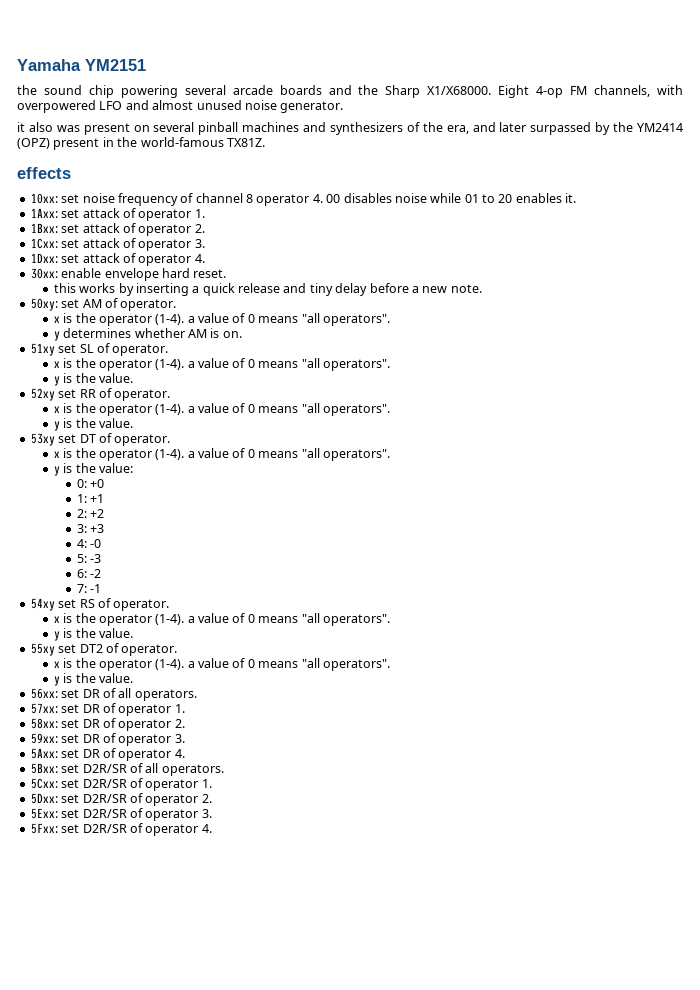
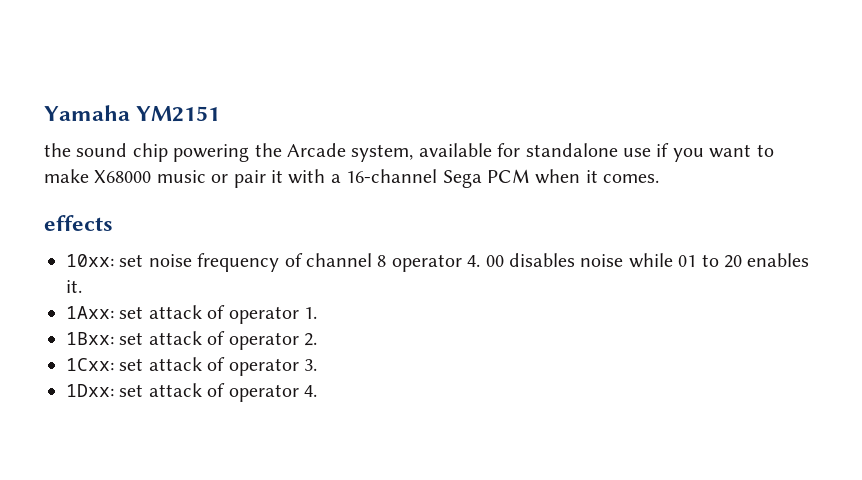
[184,85,683,98] [17,100,344,113] [17,122,684,135] [17,137,265,150] several arcade boards and the Sharp X1/X68000. Eight 4-op FM channels, with overpowered LFO and almost unused noise generator. // it also was present on several pinball machines and synthesizers of the era, and later surpassed by the YM2414 (OPZ) present in the world-famous TX81Z. -> [254,143,774,162] [44,169,660,188] the Arcade system, available for standalone use if you want to make X68000 music or pair it with a 16-channel Sega PCM when it comes.
[30,268,227,281] [53,283,482,296] [30,298,177,311] [53,313,390,326] [53,328,242,341] [30,343,169,356] [53,358,390,371] [53,373,133,386] [30,388,171,401] [53,403,390,416] [53,418,133,431] [30,433,171,446] [53,448,390,461] [53,463,133,476] [76,479,105,488] [76,494,105,503] [76,509,105,518] [76,524,105,533] [76,539,102,548] [76,554,102,563] [76,569,102,578] [76,584,102,593] [30,598,170,611] [53,613,390,626] [53,628,133,641] [30,643,178,656] [53,658,390,671] [53,673,133,686] [30,688,197,701] [30,703,185,716] [30,718,185,731] [30,733,185,746] [30,748,185,761] [30,763,224,776] [30,778,212,791] [30,793,212,806] [30,808,212,821] [30,823,212,836] // 30xx: enable envelope hard reset. // this works by inserting a quick release and tiny delay before a new note. // 50xy: set AM of operator. // x is the operator (1-4). a value of 0 means "all operators". // y determines whether AM is on. // 51xy set SL of operator. // x is the operator (1-4). a value of 0 means "all operators". // y is the value. // 52xy set RR of operator. // x is the operator (1-4). a value of 0 means "all operators". // y is the value. // 53xy set DT of operator. // x is the operator (1-4). a value of 0 means "all operators". // y is the value: // 0: +0 // 1: +1 // 2: +2 // 3: +3 // 4: -0 // 5: -3 // 6: -2 // 7: -1 // 54xy set RS of operator. // x is the operator (1-4). a value of 0 means "all operators". // y is the value. // 55xy set DT2 of operator. // x is the operator (1-4). a value of 0 means "all operators". // y is the value. // 56xx: set DR of all operators. // 57xx: set DR of operator 1. // 58xx: set DR of operator 2. // 59xx: set DR of operator 3. // 5Axx: set DR of operator 4. // 5Bxx: set D2R/SR of all operators. // 5Cxx: set D2R/SR of operator 1. // 5Dxx: set D2R/SR of operator 2. // 5Exx: set D2R/SR of operator 3. // 5Fxx: set D2R/SR of operator 4. -> (317, 391) none

